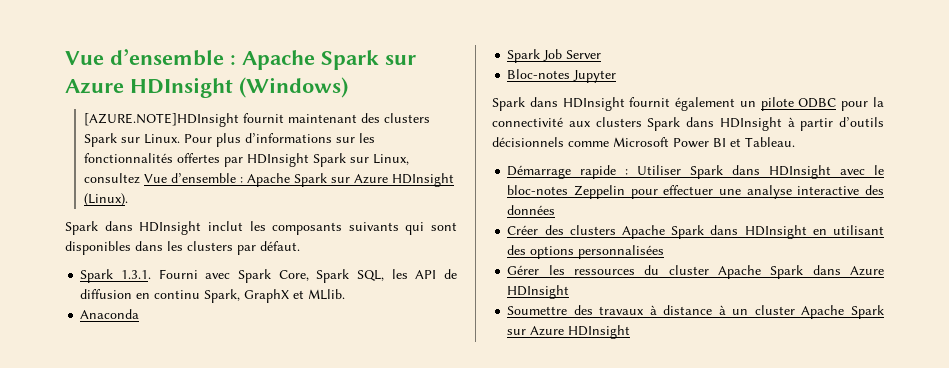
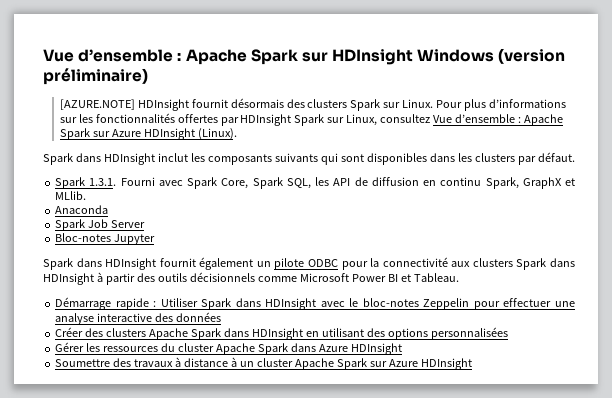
[65,49,416,70] [65,77,348,98] [84,113,358,127] Vue d’ensemble : Apache Spark sur Azure HDInsight (Windows) // [AZURE.NOTE]HDInsight fournit maintenant -> [43,48,566,65] [43,68,148,85] [59,98,284,111] Vue d’ensemble : Apache Spark sur HDInsight Windows (version préliminaire) // [AZURE.NOTE] HDInsight fournit désormais
[839,117,884,127] d’outils -> [136,273,187,282] des outils

